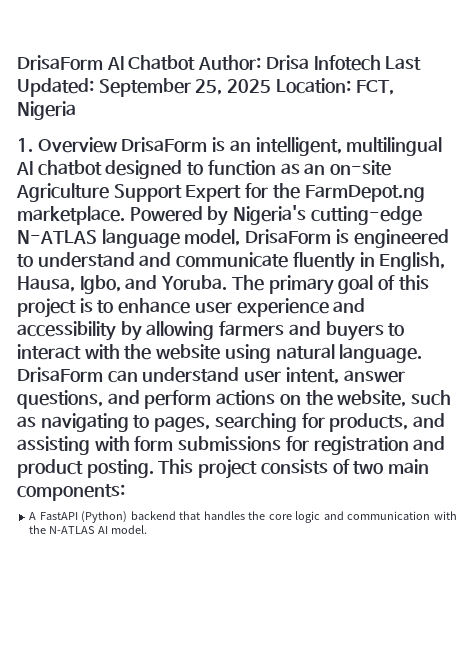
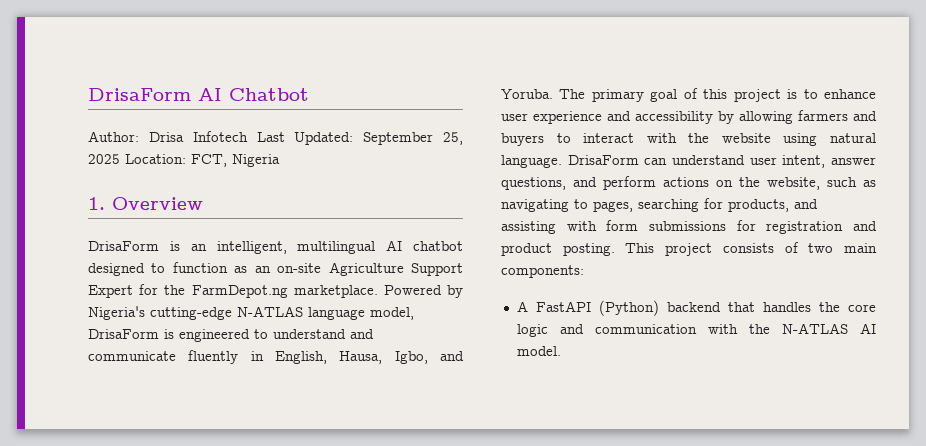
(196, 62) none -> (309, 94) //
(117, 145) none -> (203, 203) //

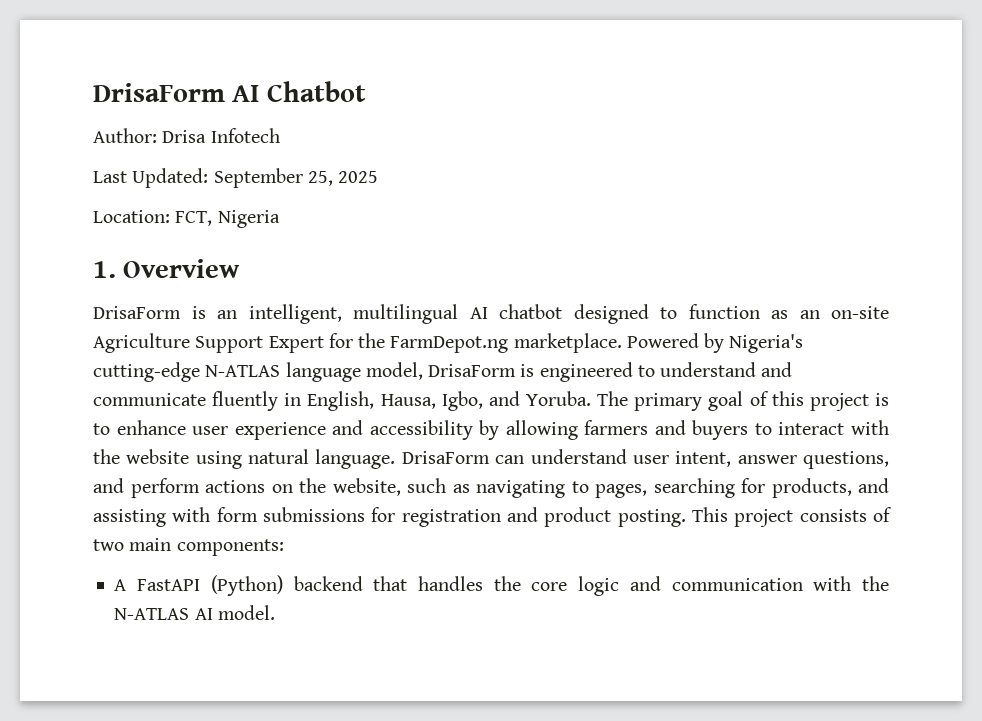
(248, 136) none -> (280, 135) //
(120, 159) none -> (379, 177) //

